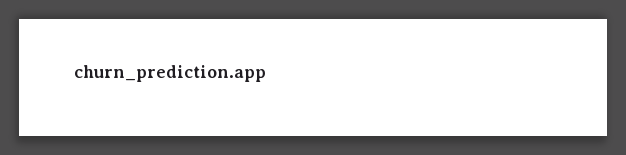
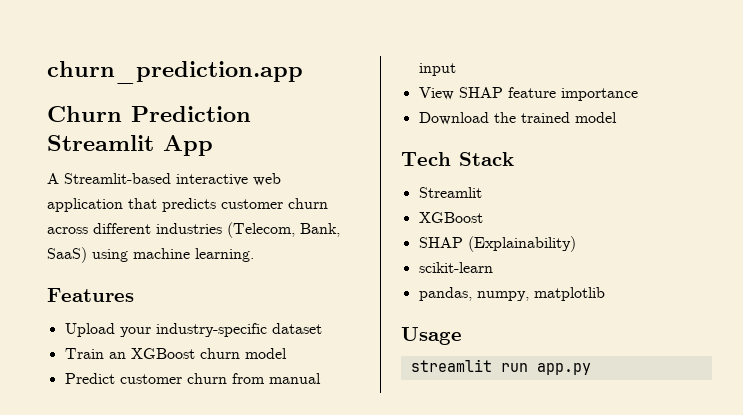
(266, 73) none -> [47,106,251,122] [47,135,213,156] [47,173,281,186] [47,198,328,212] [47,222,340,238] [47,247,254,263] [47,288,134,302] [64,323,322,337] [64,348,287,359] [64,373,321,384] [418,63,456,76] [418,87,638,101] [418,112,617,125] [401,152,514,166] [418,187,482,198] [418,212,483,223] [418,236,576,252] [418,262,493,273] [418,287,605,301] [401,327,462,345] [410,359,591,375] // Churn Prediction Streamlit App // A Streamlit-based interactive web application that predicts customer churn across different industries (Telecom, Bank, SaaS) using machine learning. // Features // Upload your industry-specific dataset // Train an XGBoost churn model // Predict customer churn from manual input // View SHAP feature importance // Download the trained model // Tech Stack // Streamlit // XGBoost // SHAP (Explainability) // scikit-learn // pandas, numpy, matplotlib // Usage // streamlit run app.py

